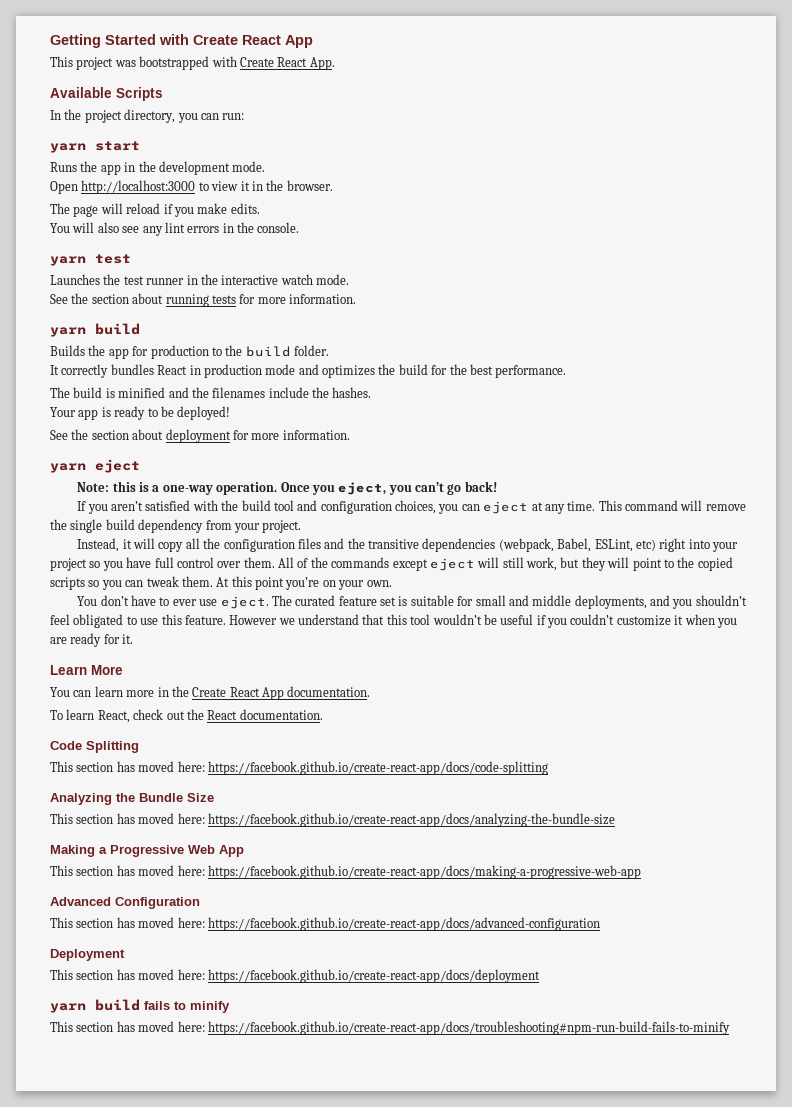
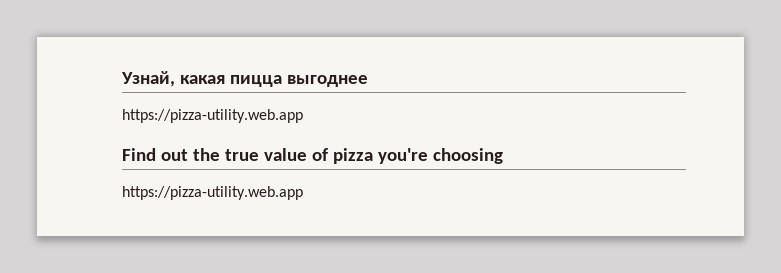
[50,34,313,48] [50,56,335,70] [50,87,163,101] [50,109,245,123] [50,141,140,153] [50,161,266,175] [50,180,333,194] [50,203,260,217] [50,222,300,236] [50,254,131,266] [50,274,349,285] [50,293,356,307] [50,323,140,337] [50,345,329,359] [50,364,567,378] [50,387,372,398] [50,406,231,420] [50,429,350,443] [50,459,140,473] [77,481,497,495] [77,500,746,514] [50,519,302,533] [77,538,739,552] [50,557,733,571] [50,576,392,590] [77,595,747,609] [50,614,737,628] [50,633,134,647] [50,665,123,675] [50,686,371,700] [50,709,323,723] [50,741,139,753] [50,761,548,775] [50,793,214,805] [50,813,615,827] [50,845,244,857] [50,865,641,879] [50,897,200,909] [50,917,600,931] [50,949,125,961] [50,969,540,983] [50,999,230,1013] [50,1021,730,1035] Getting Started with Create React App // This project was bootstrapped with Create React App. // Available Scripts // In the project directory, you can run: // yarn start // Runs the app in the development mode. // Open http://localhost:3000 to view it in the browser. // The page will reload if you make edits. // You will also see any lint errors in the console. // yarn test // Launches the test runner in the interactive watch mode. // See the section about running tests for more information. // yarn build // Builds the app for production to the build folder. // It correctly bundles React in production mode and optimizes the build for the best performance. // The build is minified and the filenames include the hashes. // Your app is ready to be deployed! // See the section about deployment for more information. // yarn eject // Note: this is a one-way operation. Once you eject, you can’t go back! // If you aren’t satisfied with the build tool and configuration choices, you can eject at any time. This command will remove the single build dependency from your project. // Instead, it will copy all the configuration files and the transitive dependencies (webpack, Babel, ESLint, etc) right into your project so you have full control over them. All of the commands except eject will still work, but they will point to the copied scripts so you can tweak them. At this point you’re on your own. // You don’t have to ever use eject. The curated feature set is suitable for small and middle deployments, and you shouldn’t feel obligated to use this feature. However we understand that this tool wouldn’t be useful if you couldn’t customize it when you are ready for it. // Learn More // You can learn more in the Create React App documentation. // To learn React, check out the React documentation. // Code Splitting // This section has moved here: https://facebook.github.io/create-react-app/docs/code-splitting // Analyzing the Bundle Size // This section has moved here: https://facebook.github.io/create-react-app/docs/analyzing-the-bundle-size // Making a Progressive Web App // This section has moved here: https://facebook.github.io/create-react-app/docs/making-a-progressive-web-app // Advanced Configuration // This section has moved here: https://facebook.github.io/create-react-app/docs/advanced-configuration // Deployment // This section has moved here: https://facebook.github.io/create-react-app/docs/deployment // yarn build fails to minify // This section has moved here: https://facebook.github.io/create-react-app/docs/troubleshooting#npm-run-build-fails-to-minify -> [121,71,368,87] [122,109,303,123] [122,148,503,164] [122,186,303,200] Узнай, какая пицца выгоднее // https://pizza-utility.web.app // Find out the true value of pizza you're choosing // https://pizza-utility.web.app

